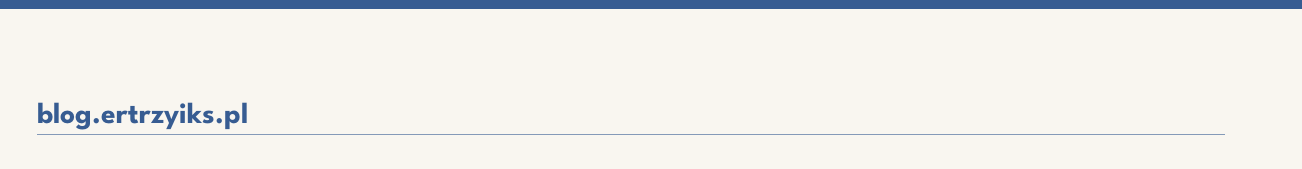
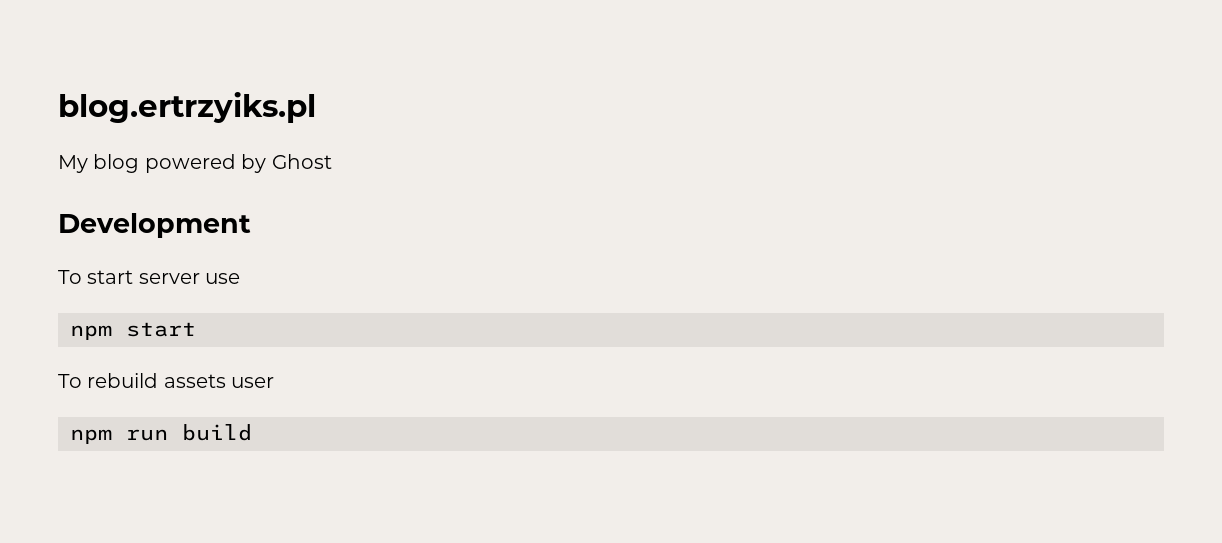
(248, 116) none -> [58,154,332,173] [58,213,251,238] [58,270,241,284] [70,322,196,340] [58,373,275,388] [70,424,252,444] // My blog powered by Ghost // Development // To start server use // npm start // To rebuild assets user // npm run build

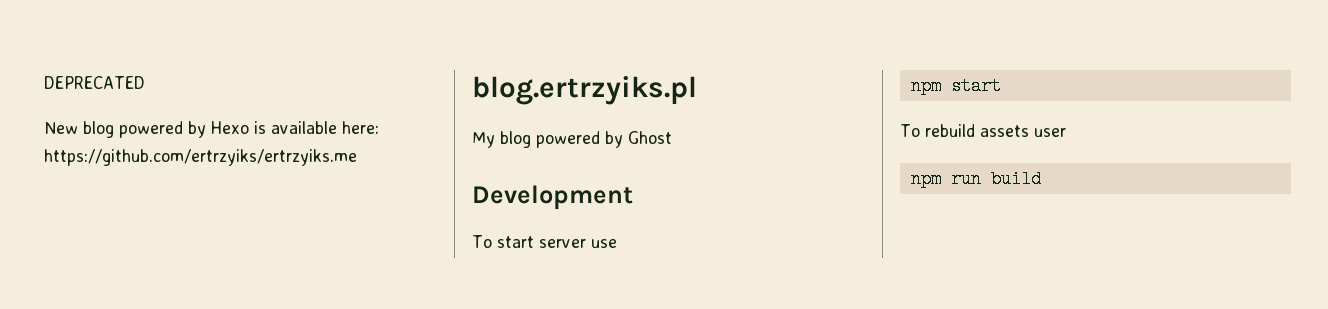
(58, 107) none -> [44,76,145,89] [44,121,379,138] [44,149,357,166] DEPRECATED // New blog powered by Hexo is available here: https://github.com/ertrzyiks/ertrzyiks.me //

